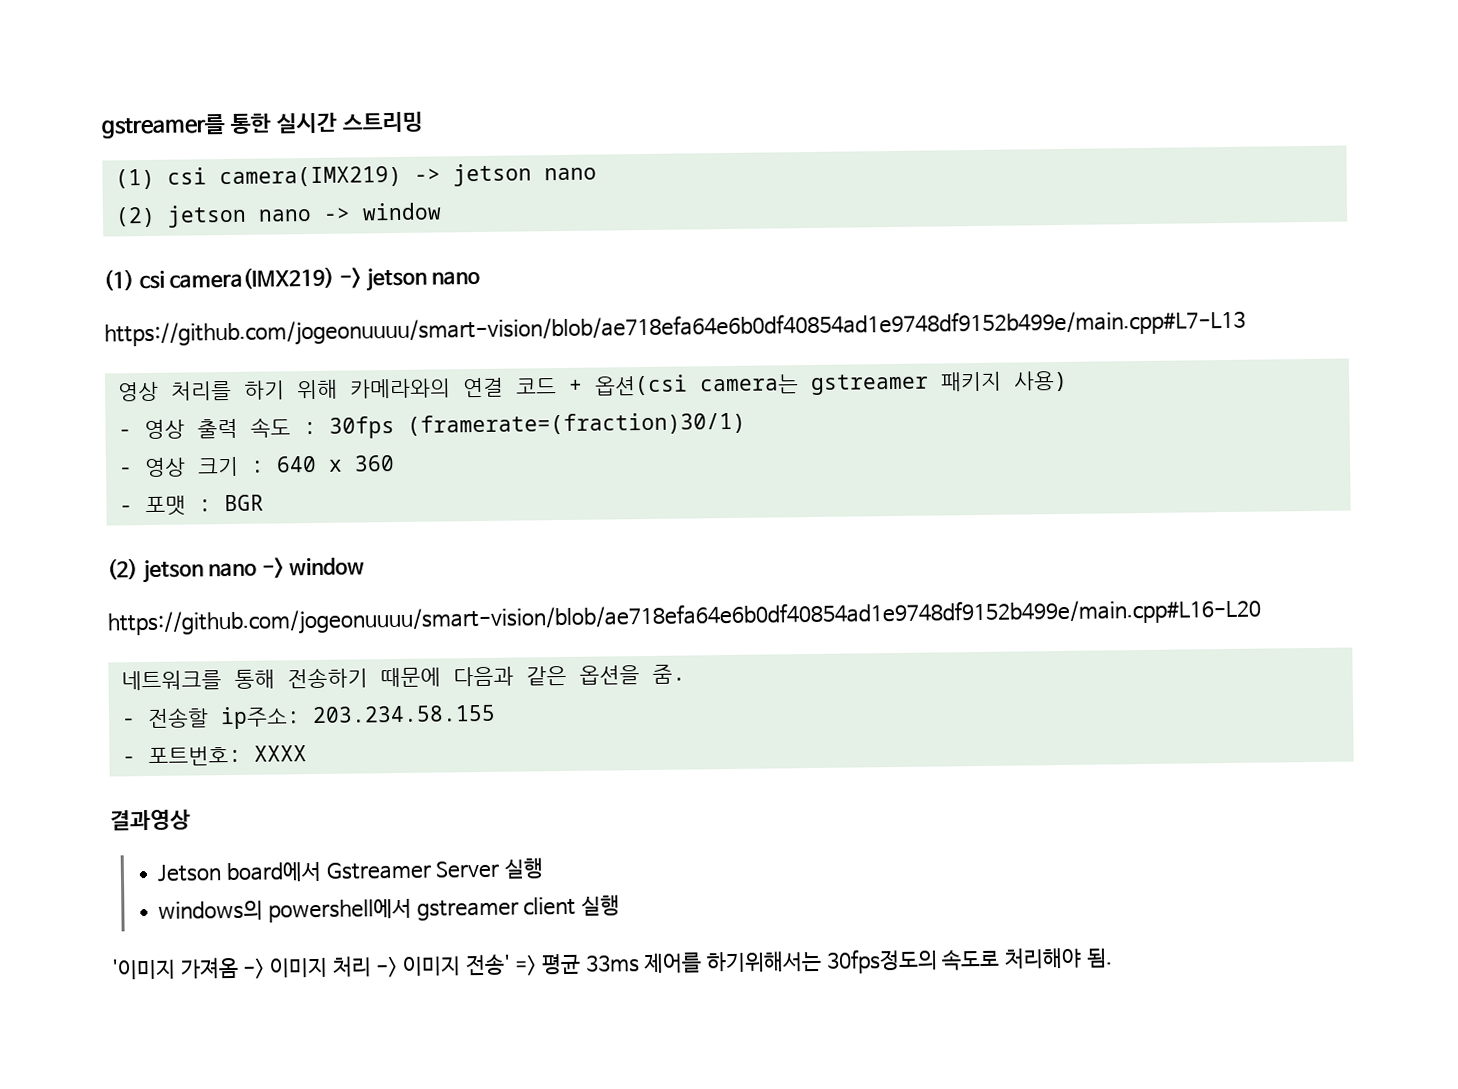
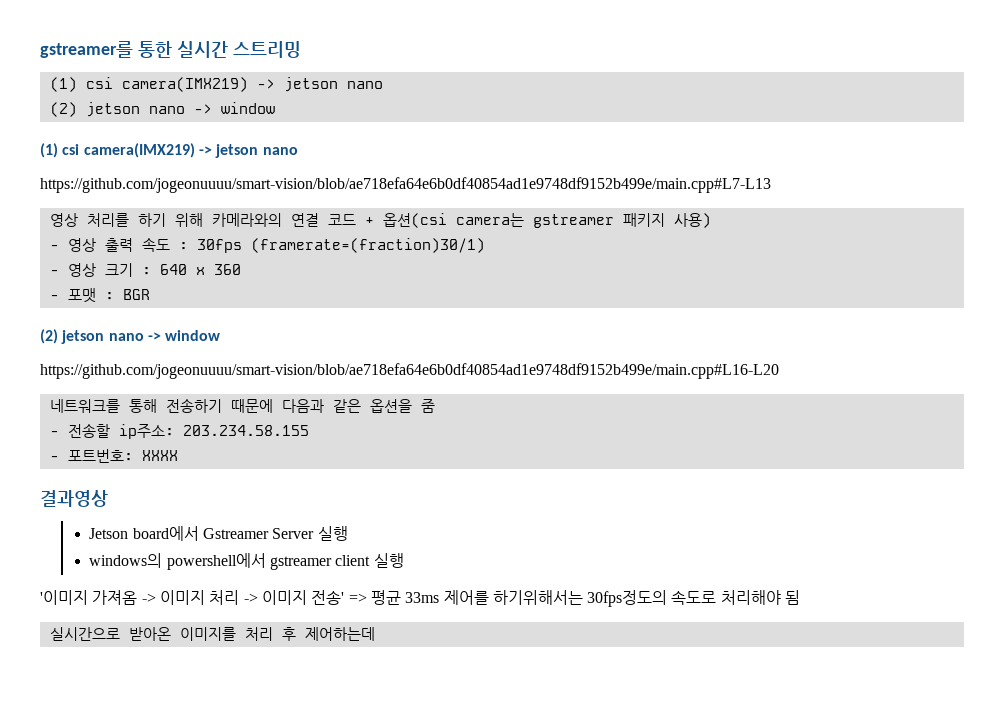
[651,664,686,684] 줌. -> [420,399,435,413] 줌
[1085,948,1113,968] 됨. -> [785,590,801,605] [49,627,375,641] 됨 // 실시간으로 받아온 이미지를 처리 후 제어하는데

